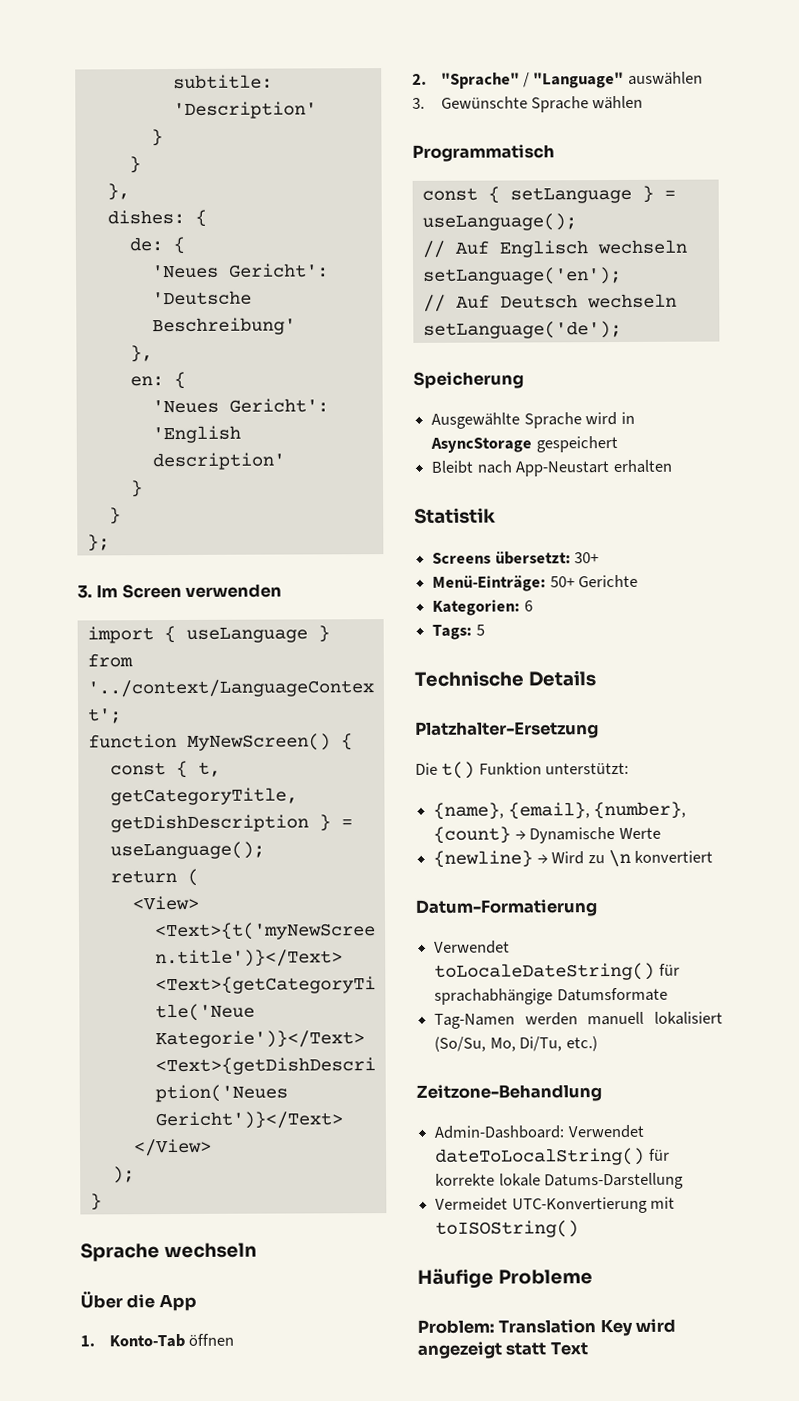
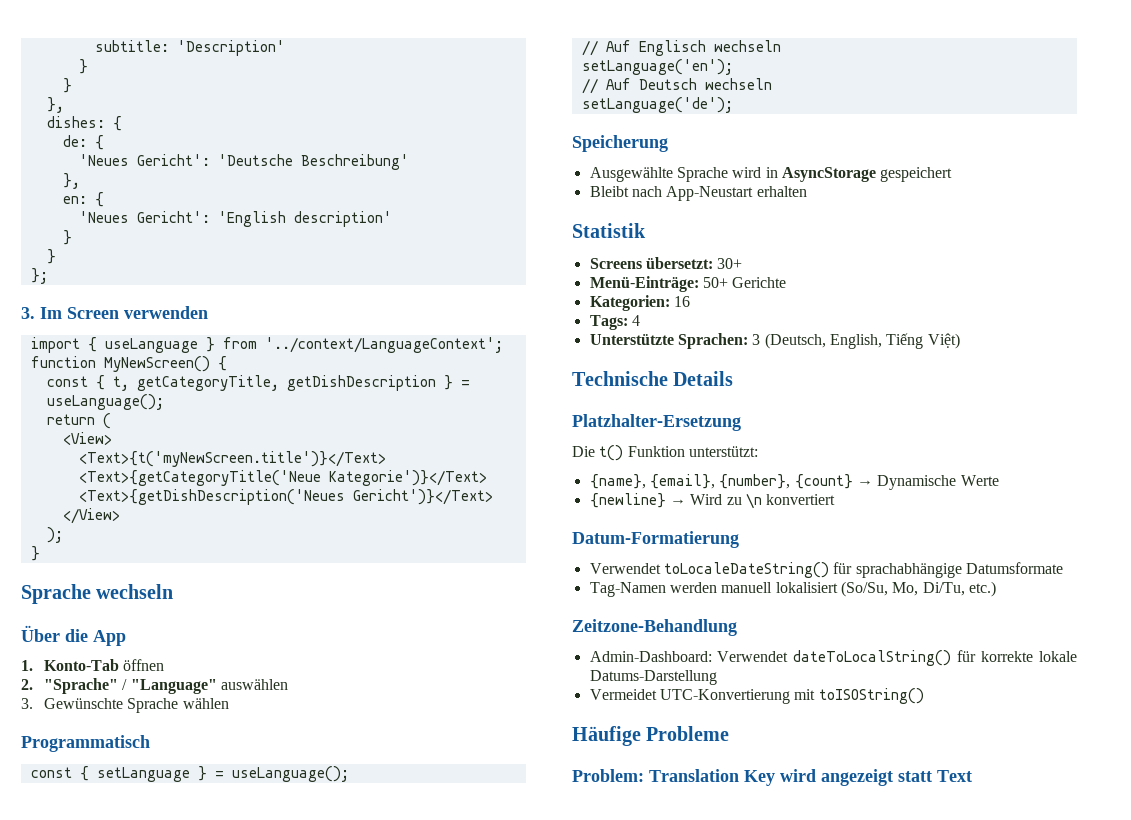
[523,600,533,612] 6 -> [673,296,690,307] 16
[475,624,485,636] 5 -> [631,315,640,326] [589,333,960,349] 4 // Unterstützte Sprachen: 3 (Deutsch, English, Tiếng Việt)

